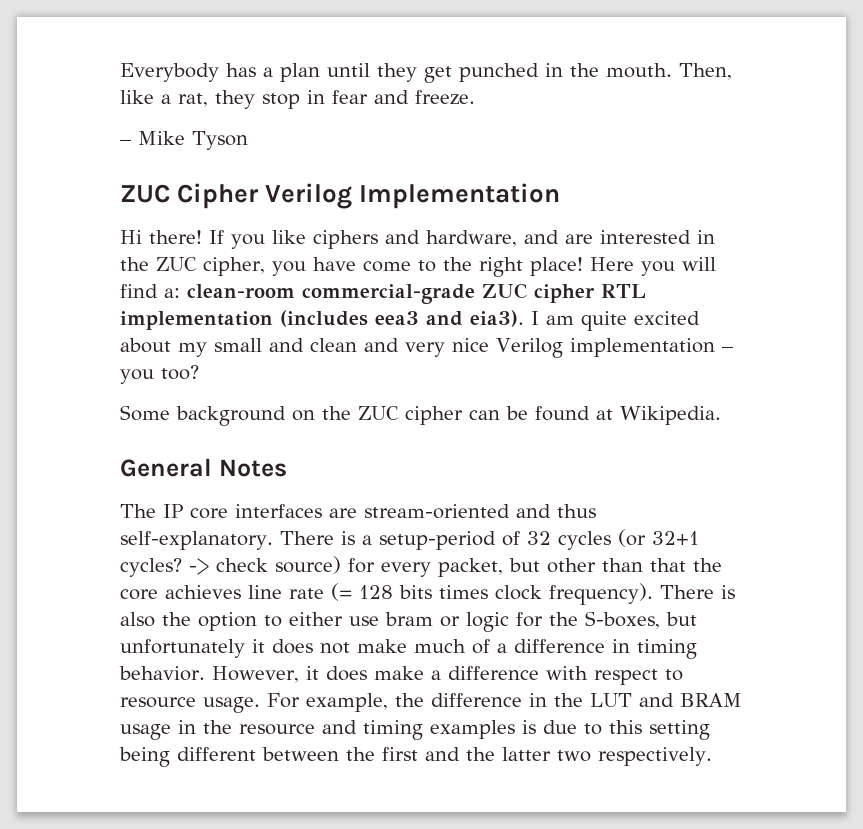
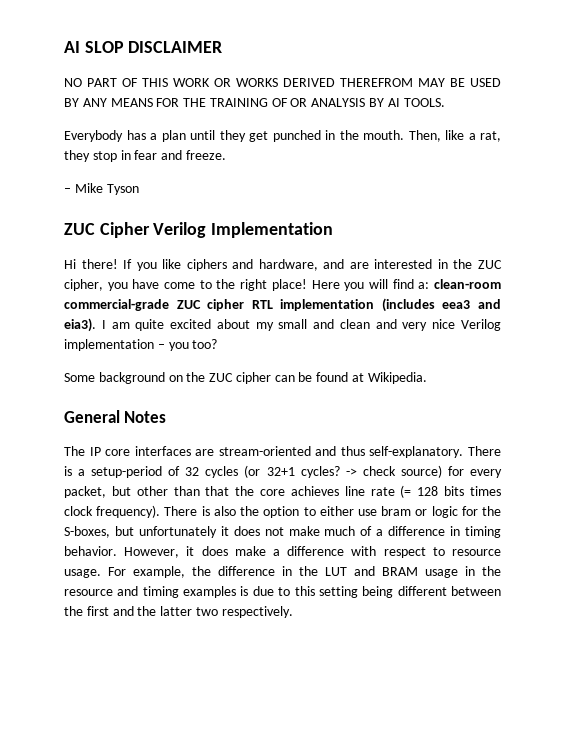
(120, 72) none -> [64,41,223,53] [64,78,501,87] [64,98,445,107] AI SLOP DISCLAIMER // NO PART OF THIS WORK OR WORKS DERIVED THEREFROM MAY BE USED BY ANY MEANS FOR THE TRAINING OF OR ANALYSIS BY AI TOOLS. //

